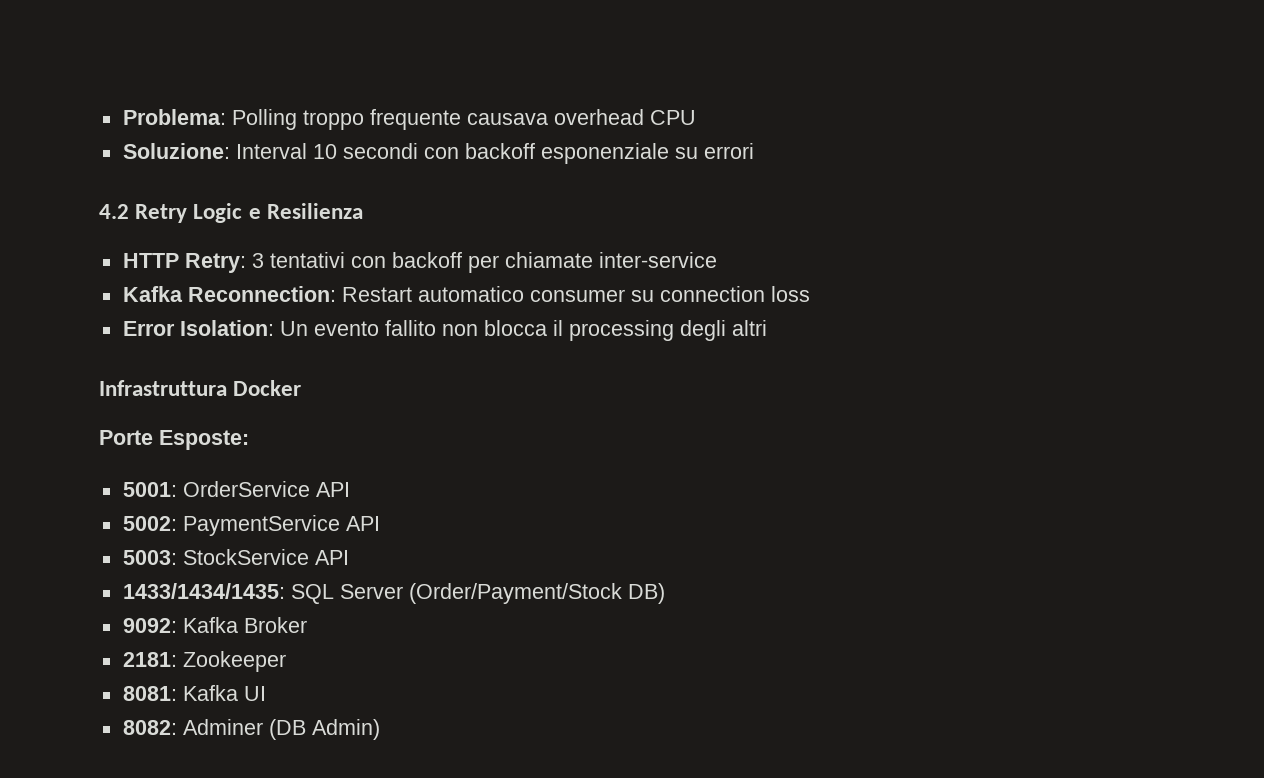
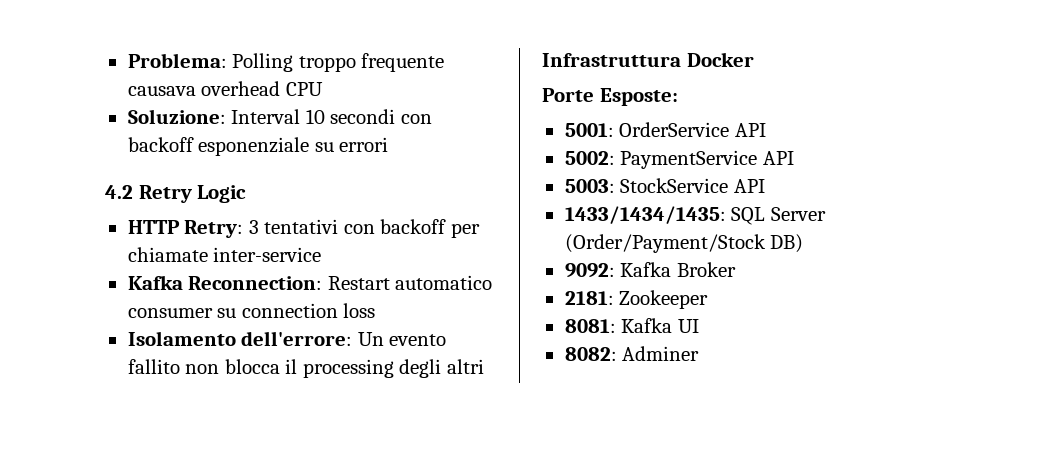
[248,203,363,219] e Resilienza -> (247, 194) none
[122,320,274,336] Error Isolation: -> [127,331,353,346] Isolamento dell'errore:
[268,719,380,740] (DB Admin) -> (700, 353) none

